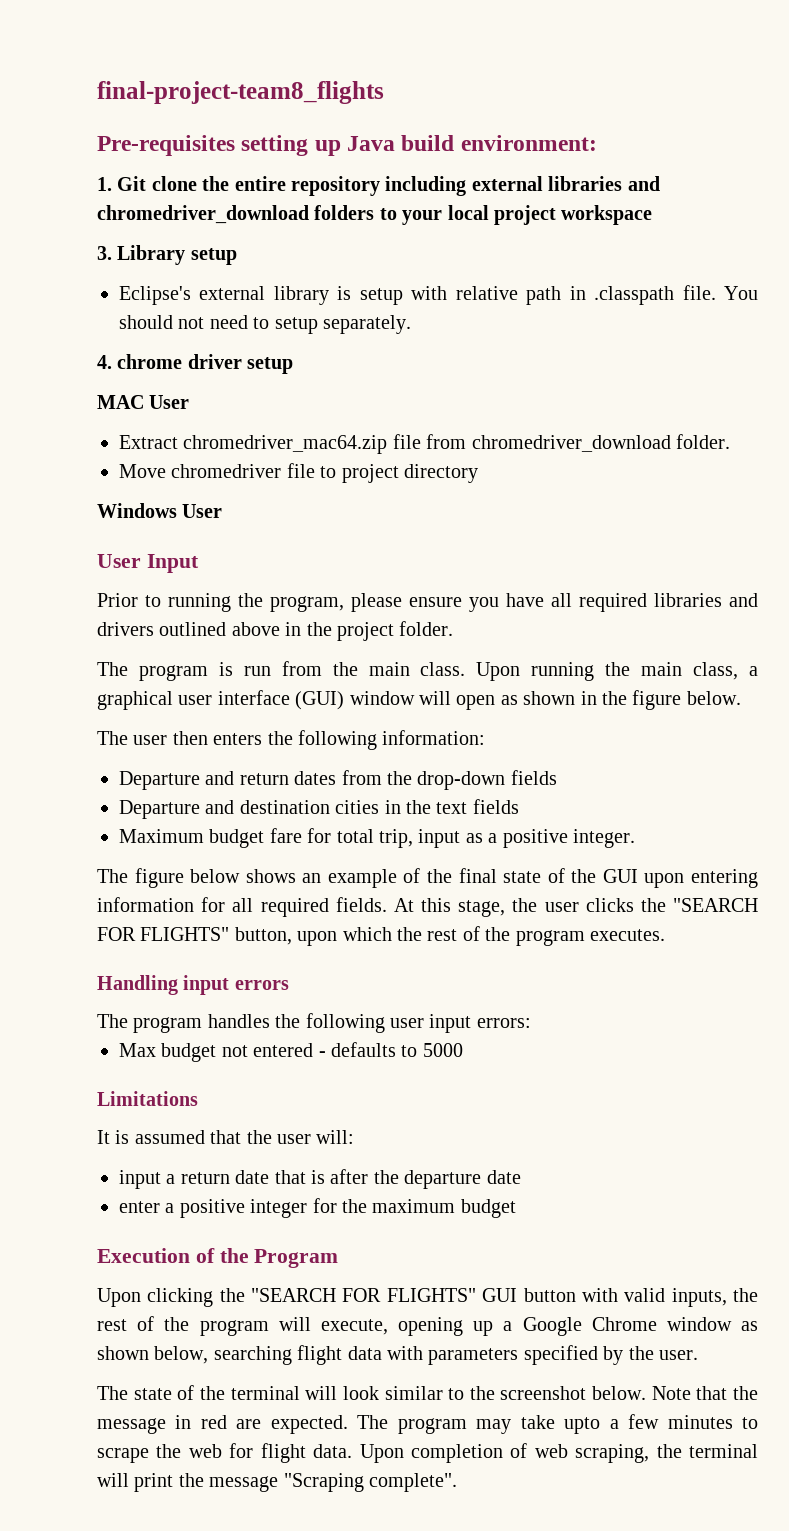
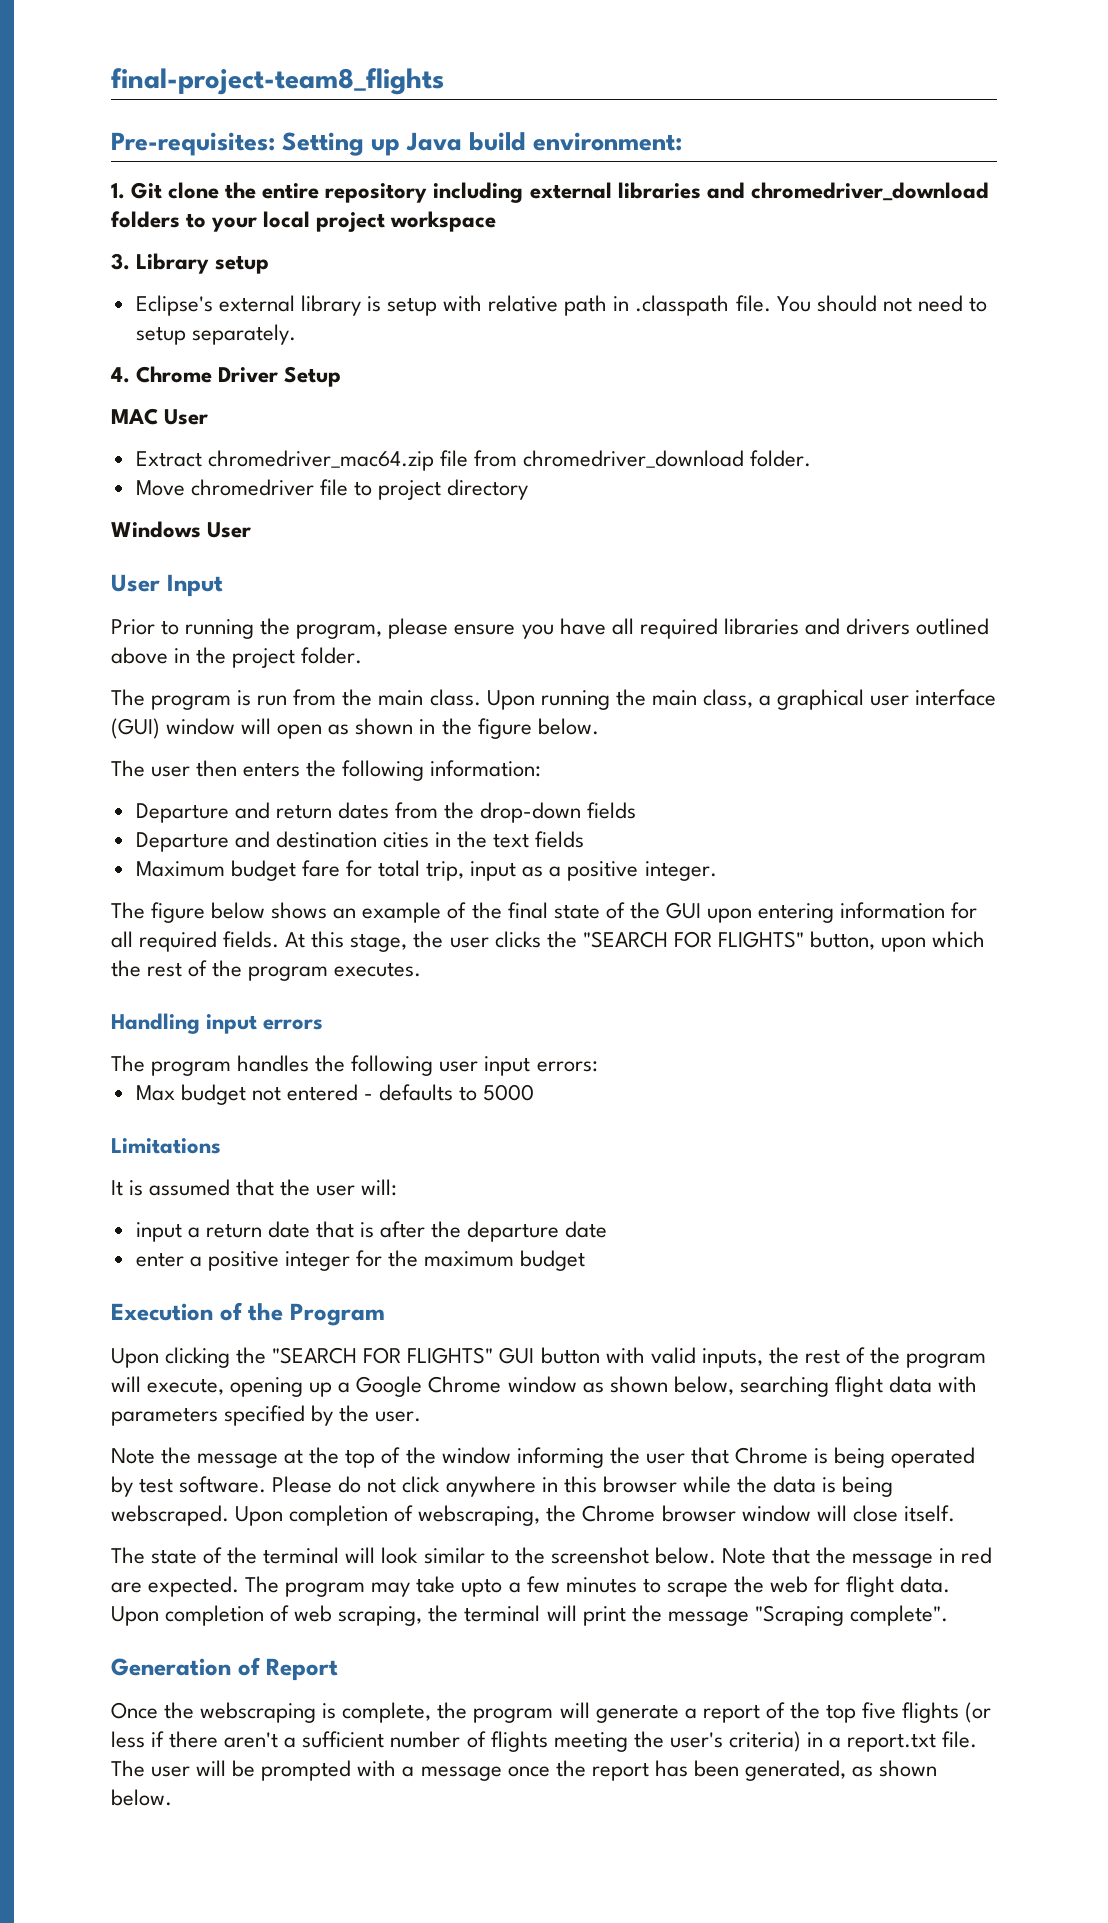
[97,135,309,156] Pre-requisites setting -> [111,132,365,156] Pre-requisites: Setting
[117,354,294,374] chrome driver setup -> [136,366,342,387] Chrome Driver Setup
(698, 1355) none -> [111,1447,976,1468] [111,1476,894,1497] [111,1505,955,1526] // Note the message at the top of the window informing the user that Chrome is being operated by test software. Please do not click anywhere in this browser while the data is being webscraped. Upon completion of webscraping, the Chrome browser window will close itself.
(457, 1482) none -> [111,1657,339,1681] [111,1702,992,1723] [111,1731,978,1752] [111,1760,938,1781] [111,1789,172,1806] // Generation of Report // Once the webscraping is complete, the program will generate a report of the top five flights (or less if there aren't a sufficient number of flights meeting the user's criteria) in a report.txt file. The user will be prompted with a message once the report has been generated, as shown below.

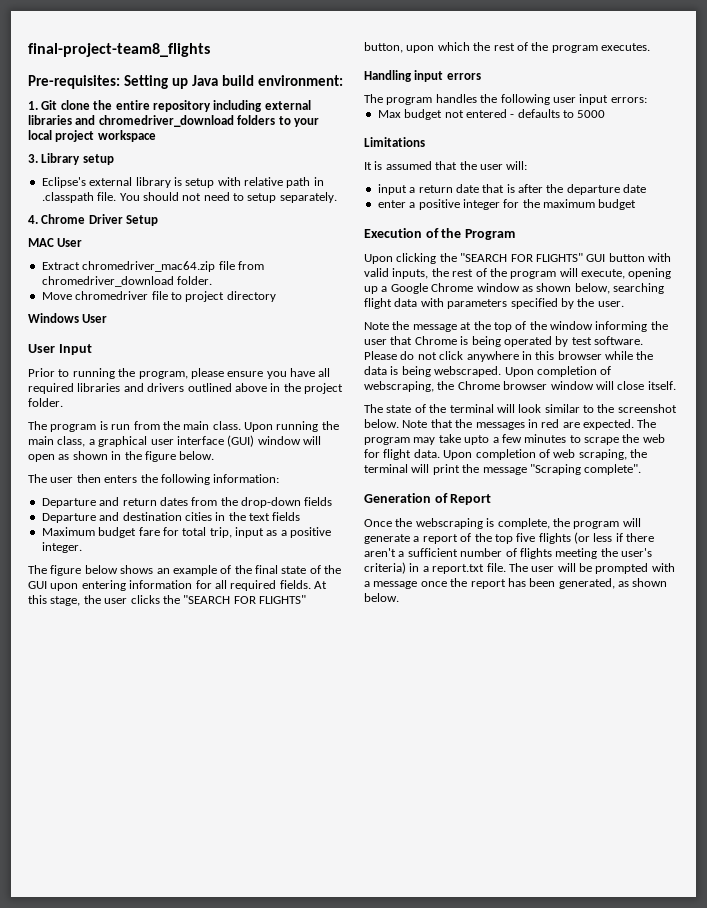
[852,1553,934,1568] message -> [475,422,525,430] messages

